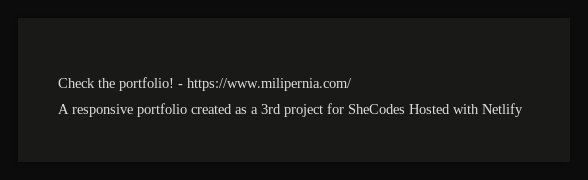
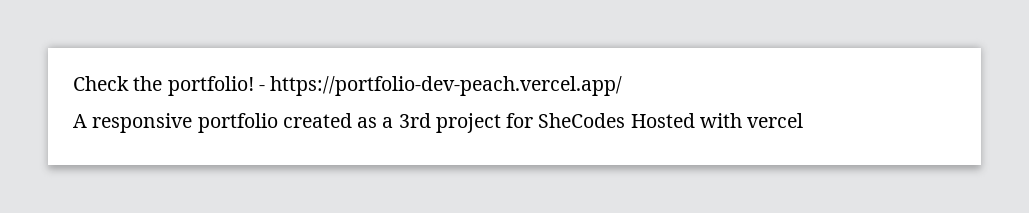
[187,78,352,91] https://www.milipernia.com/ -> [270,76,623,96] https://portfolio-dev-peach.vercel.app/
[482,103,523,117] Netlify -> [747,113,804,128] vercel

